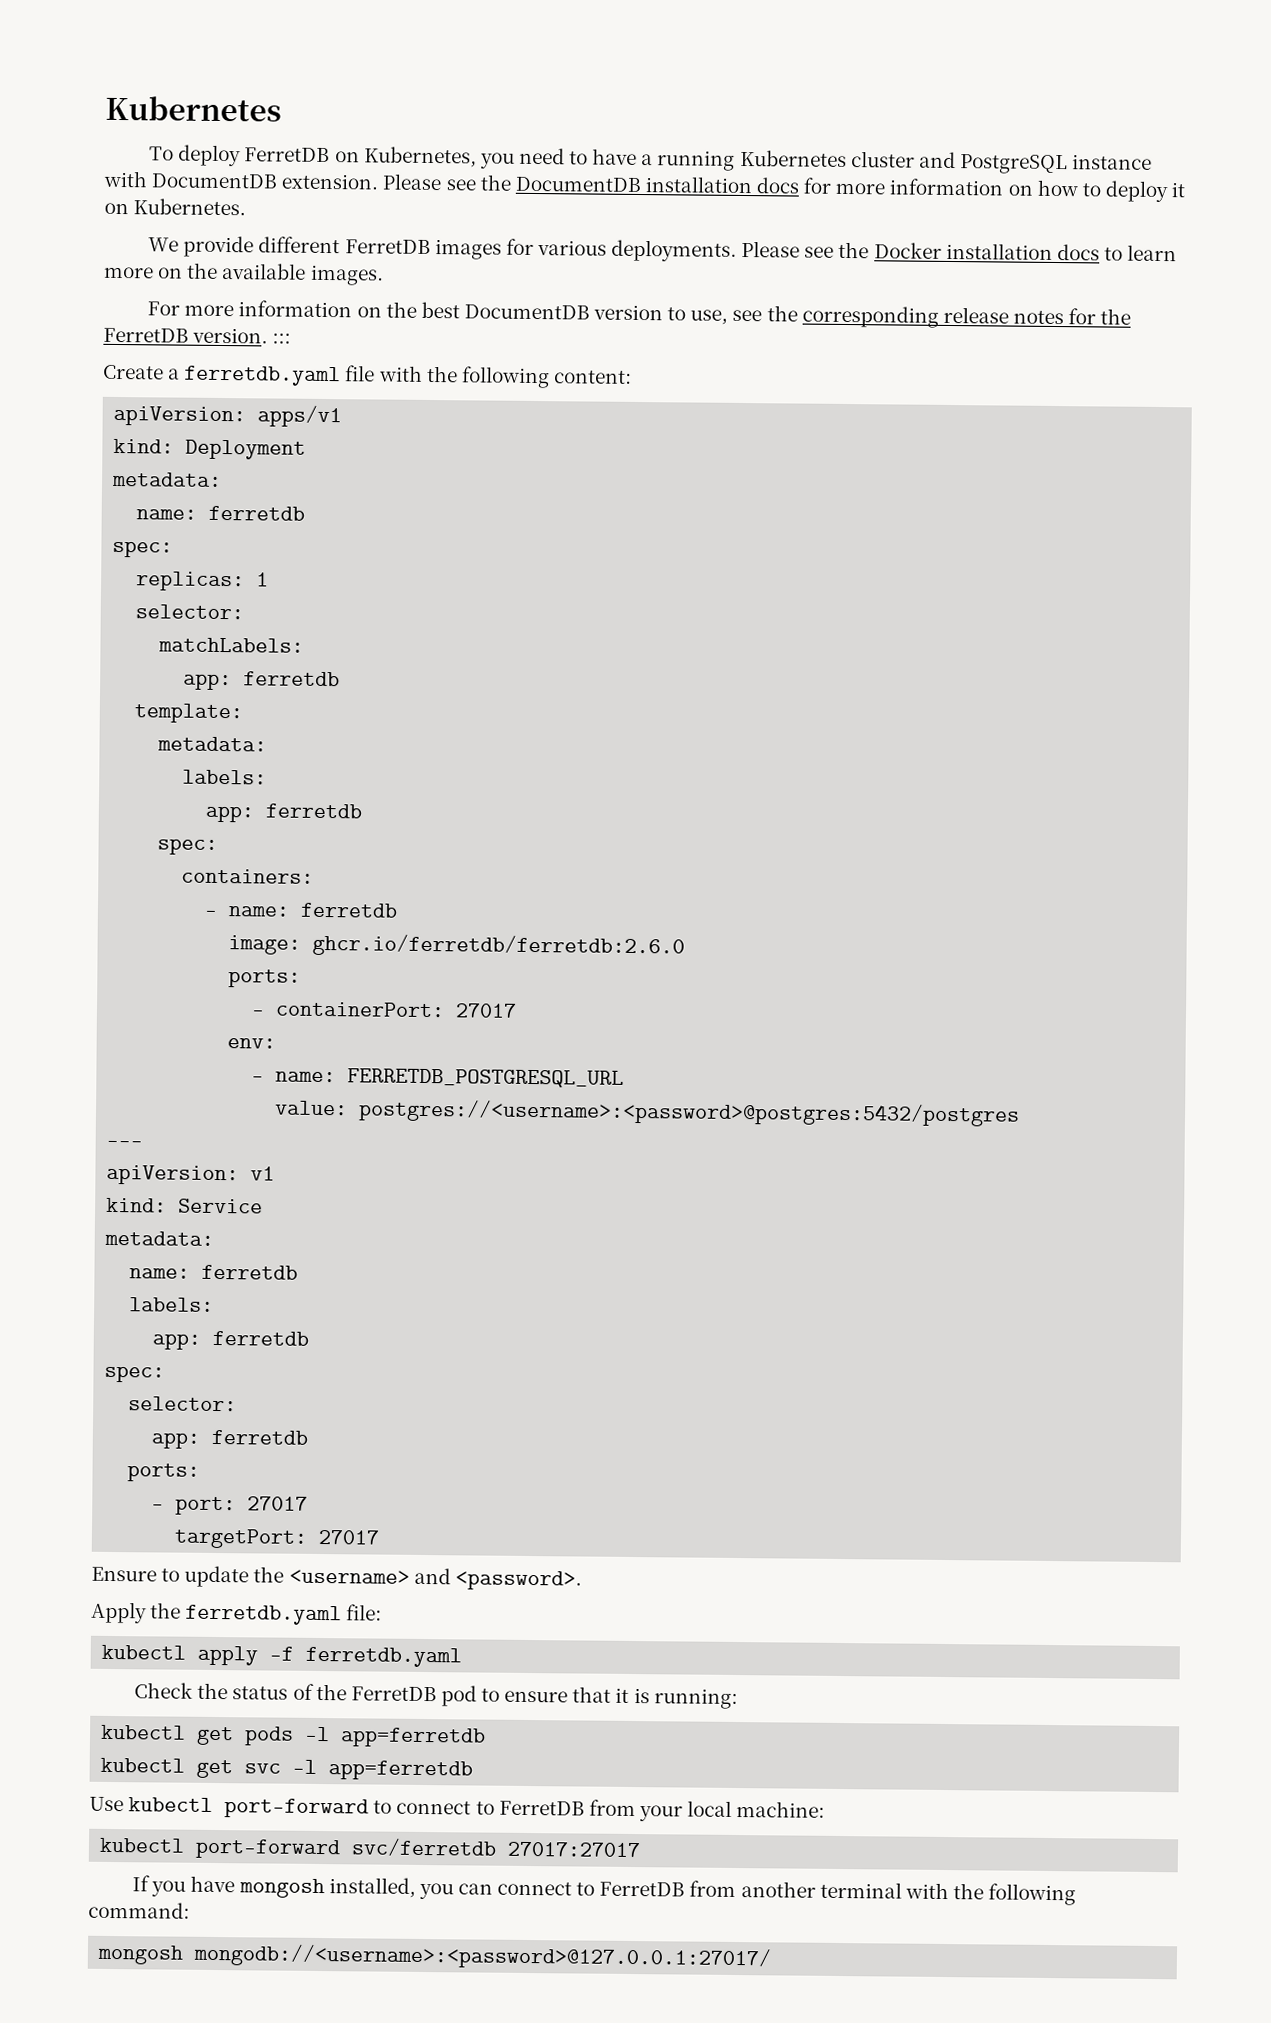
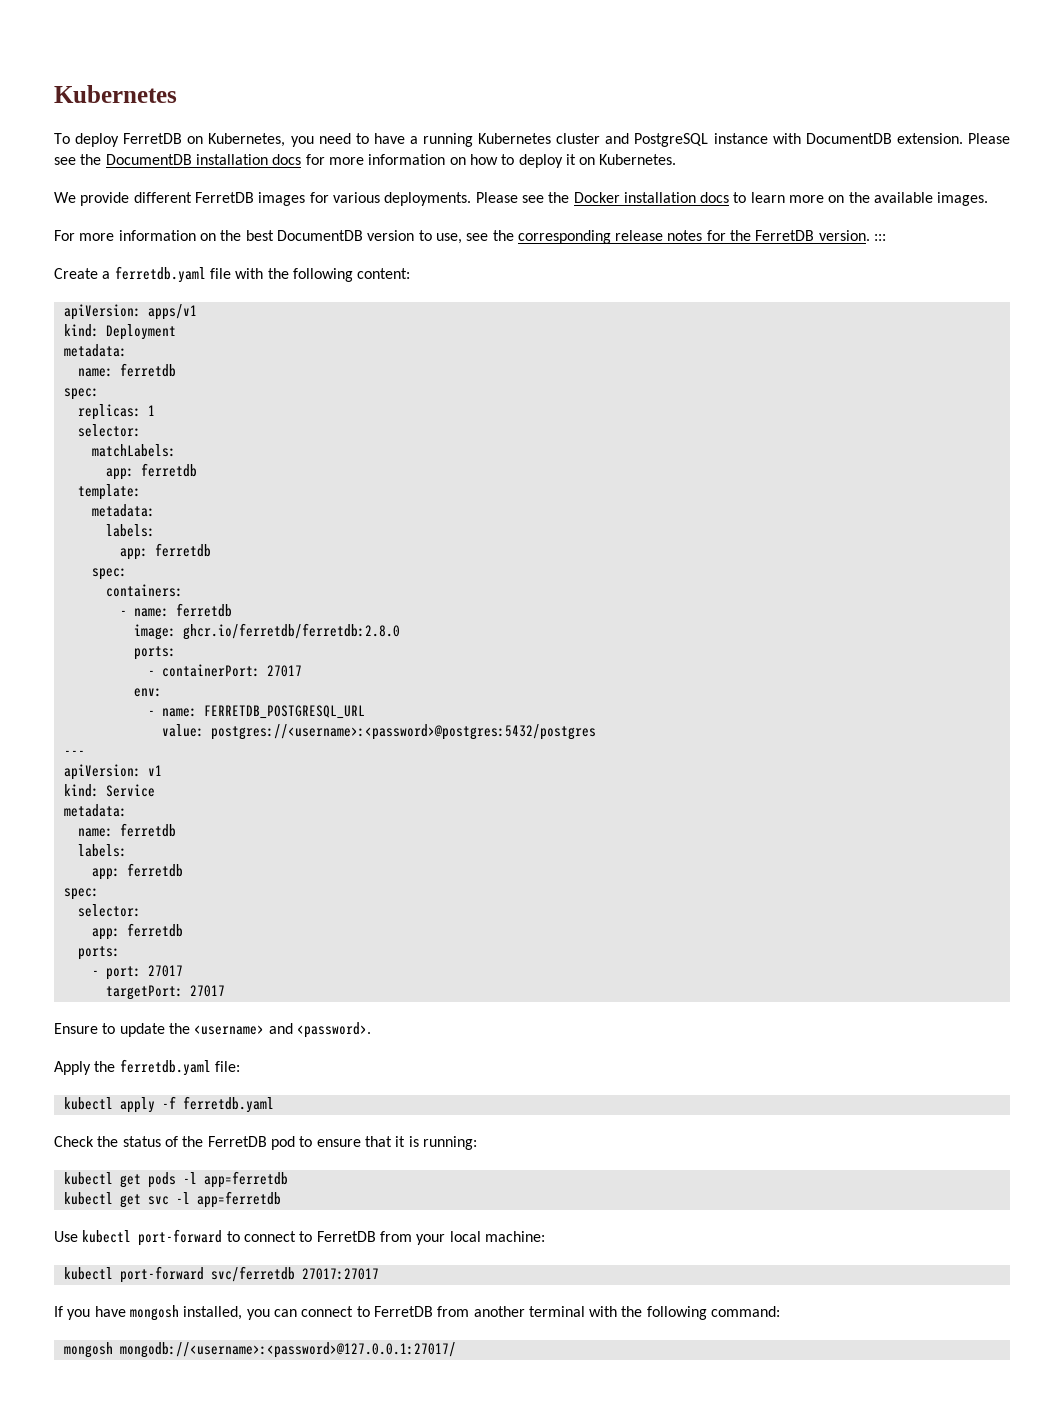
[312,933,686,959] ghcr.io/ferretdb/ferretdb:2.6.0 -> [182,623,400,640] ghcr.io/ferretdb/ferretdb:2.8.0

